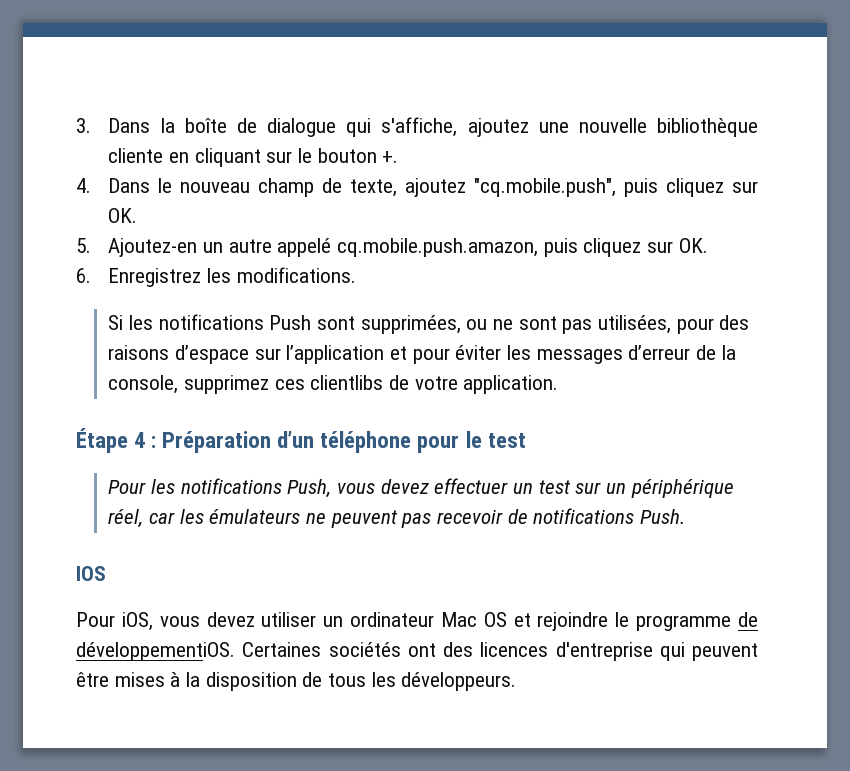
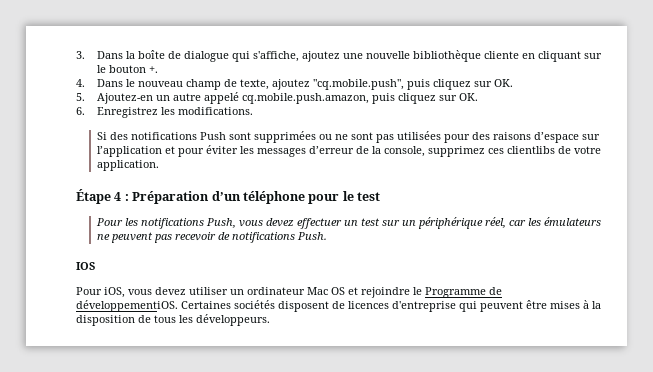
[129,315,154,330] les -> [110,132,129,140] des
[360,315,461,334] supprimées, -> [254,131,317,143] supprimées
[598,315,672,334] utilisées, -> [397,131,442,140] utilisées
[636,615,732,631] programme -> [425,287,486,298] Programme
[407,642,473,657] ont des -> [278,301,345,312] disposent de

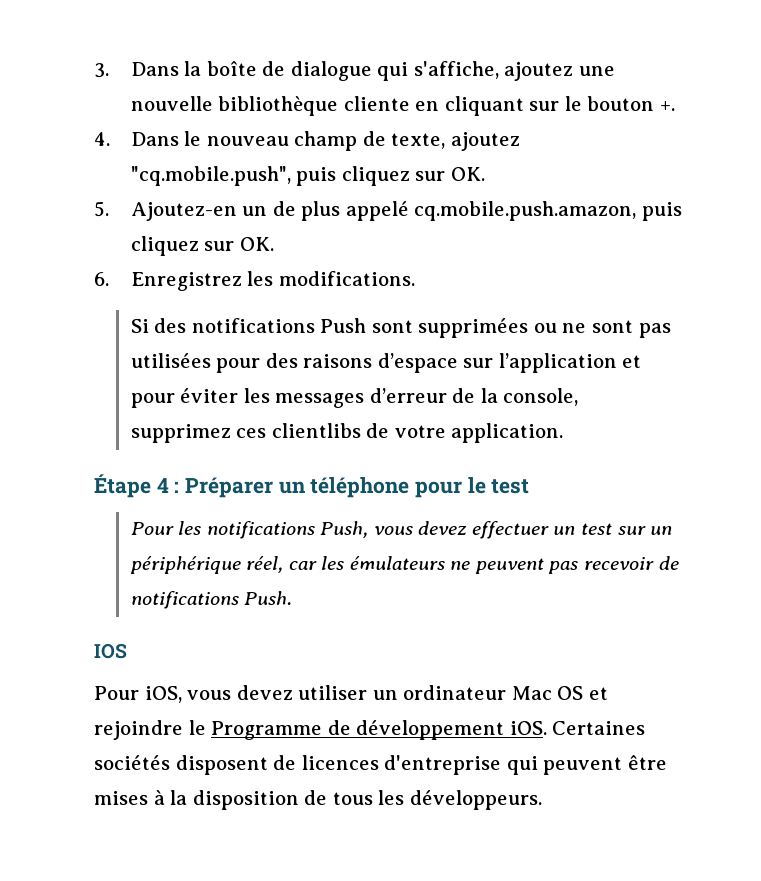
[173,93,202,101] autre -> [272,201,341,221] de plus
[132,191,241,204] Préparation d’un -> [185,477,306,498] Préparer un
[76,300,178,312] développementiOS. -> [356,720,547,740] développement iOS.

